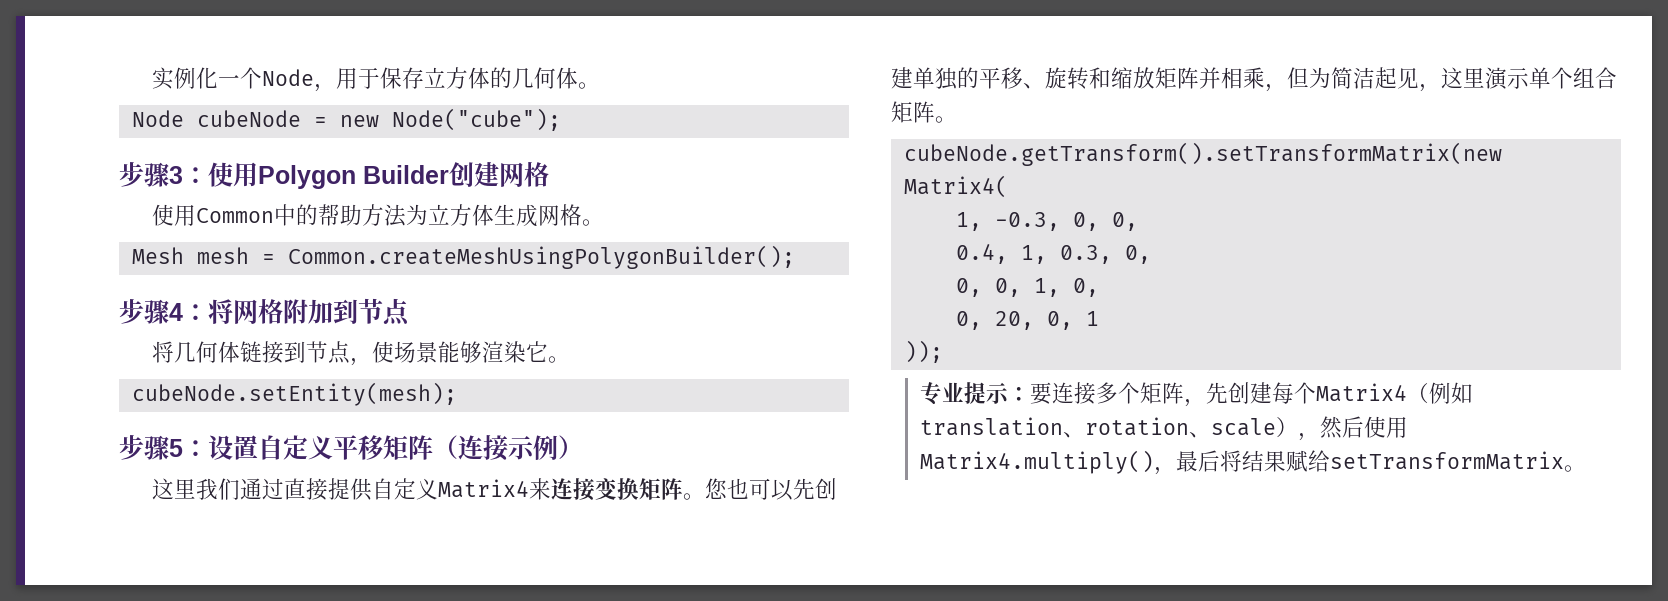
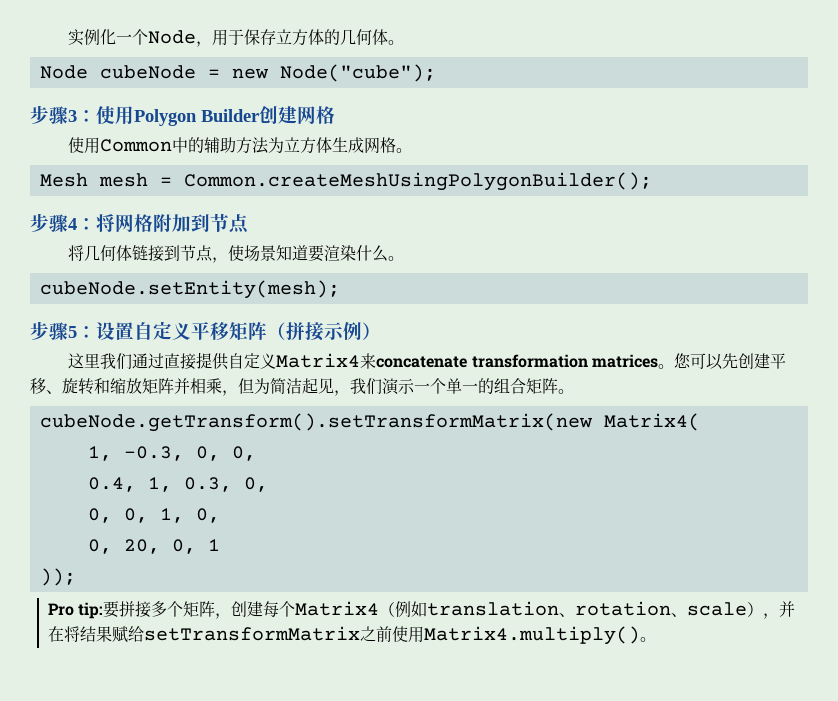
[318,204,341,226] 帮 -> [204,137,221,153] 辅
[438,341,549,363] 能够渲染它 -> [276,245,389,262] 知道要渲染什么
[458,435,483,460] 连 -> [286,322,305,341] 拼
[551,477,750,501] 连接变换矩阵。您也 -> [376,353,691,369] concatenate transformation matrices。您
[913,67,979,90] 单独的 -> (770, 361) none
[1441,67,1573,90] 这里演示单个 -> [350,378,494,395] 我们演示一个单一的
[920,382,1075,405] 专业提示：要连 -> [47,601,136,619] Pro tip:要拼
[1206,382,1229,404] 先 -> (232, 616) none
[1320,416,1409,439] [920,450,1221,475] 然后使用Matrix4.multiply()，最后 -> [779,601,796,617] [47,626,64,642] 并在
(1565, 460) none -> [359,626,640,645] 之前使用Matrix4.multiply()

